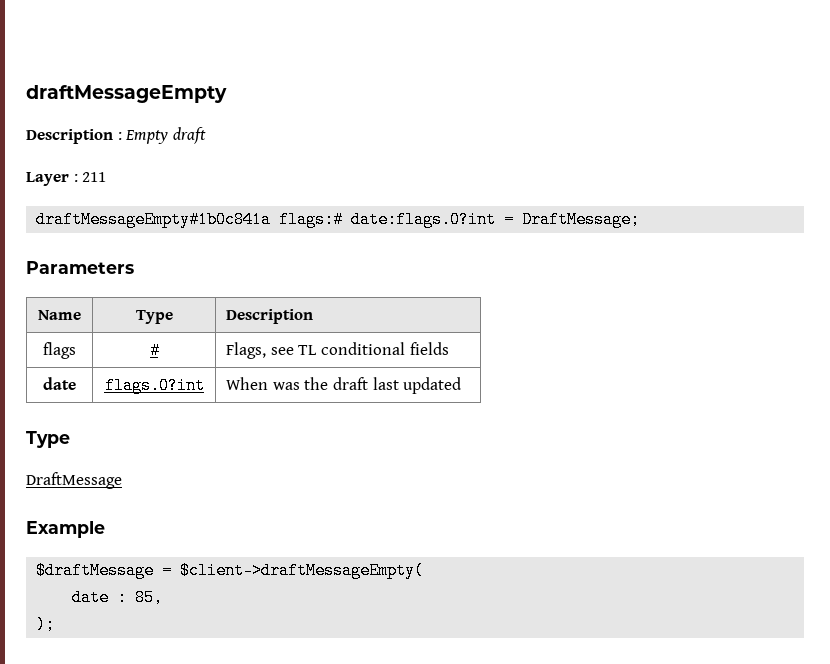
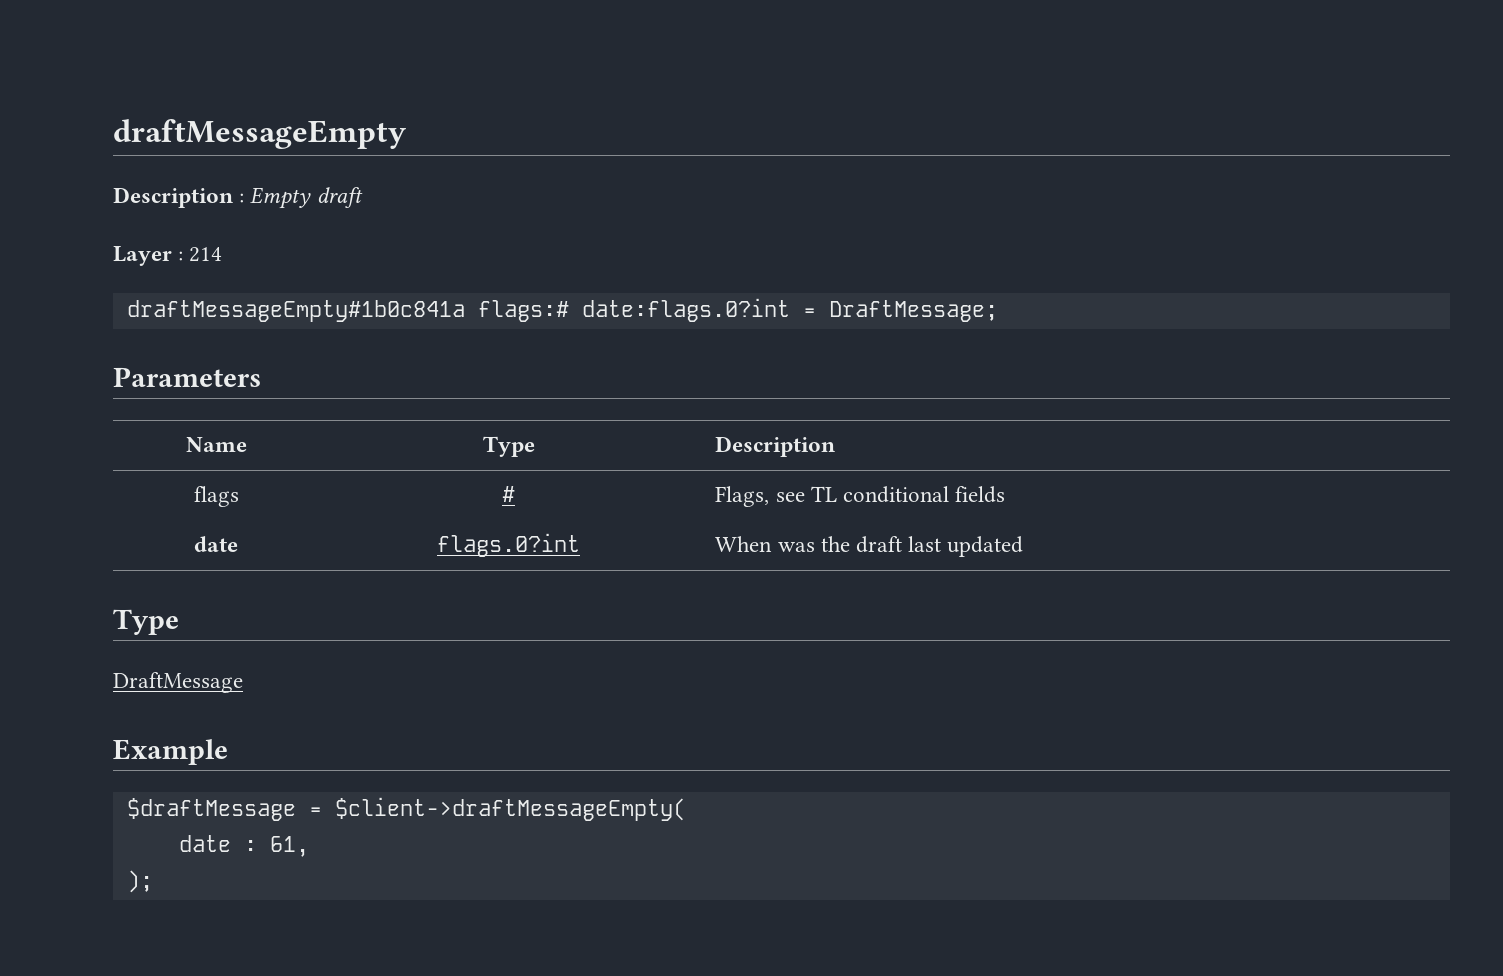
[82,172,107,182] 211 -> [189,247,223,262] 214
[135,589,164,606] 85, -> [269,836,309,857] 61,

